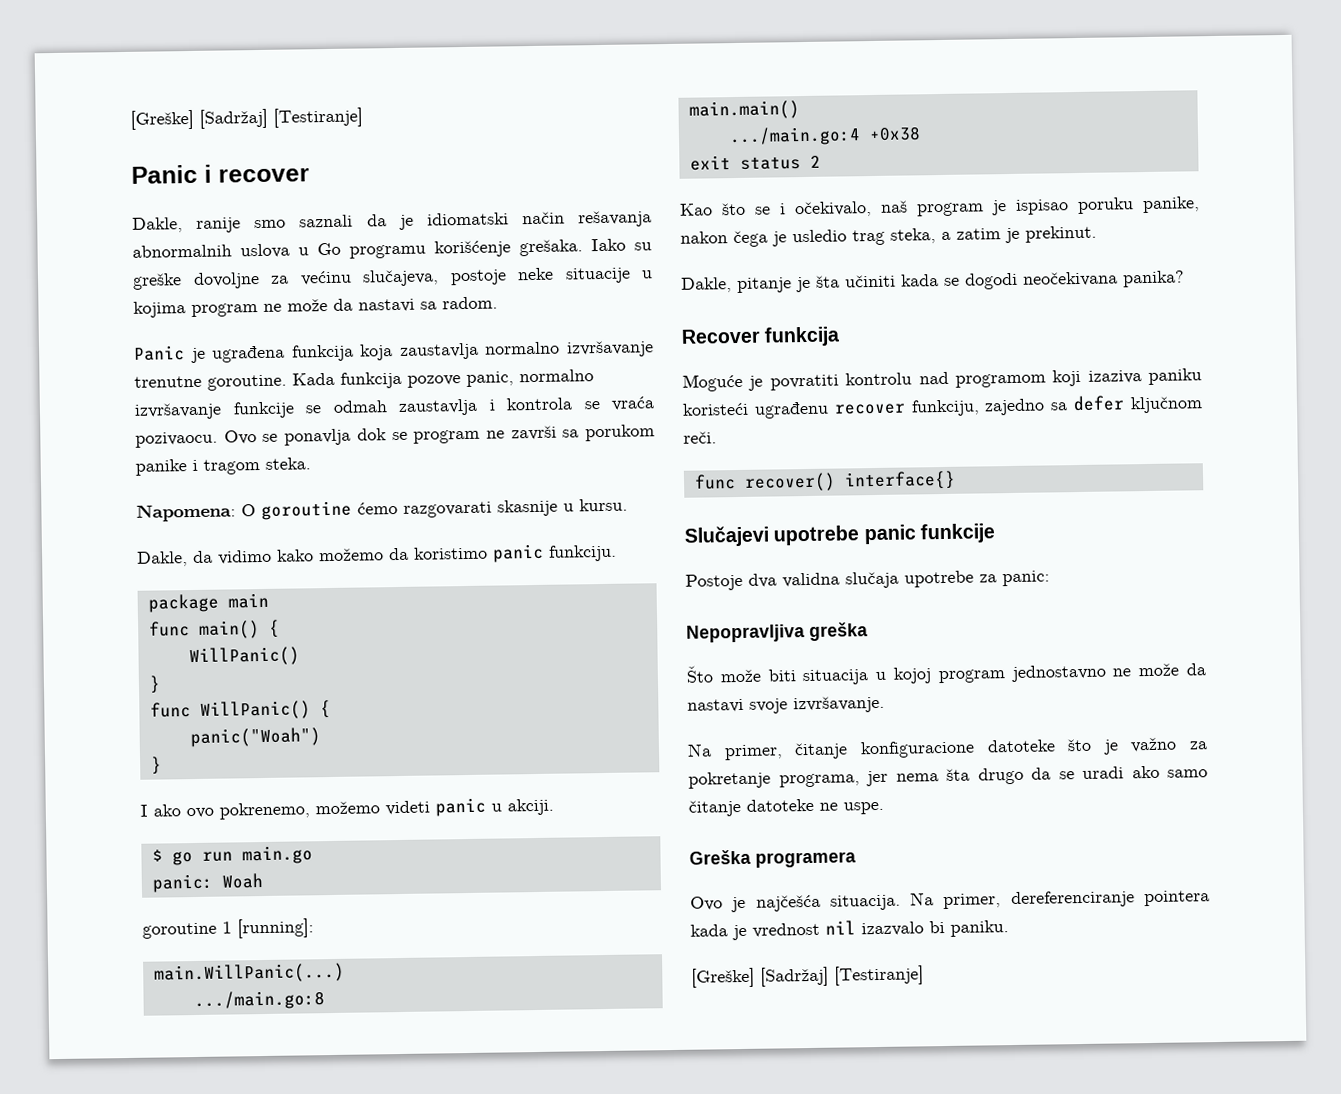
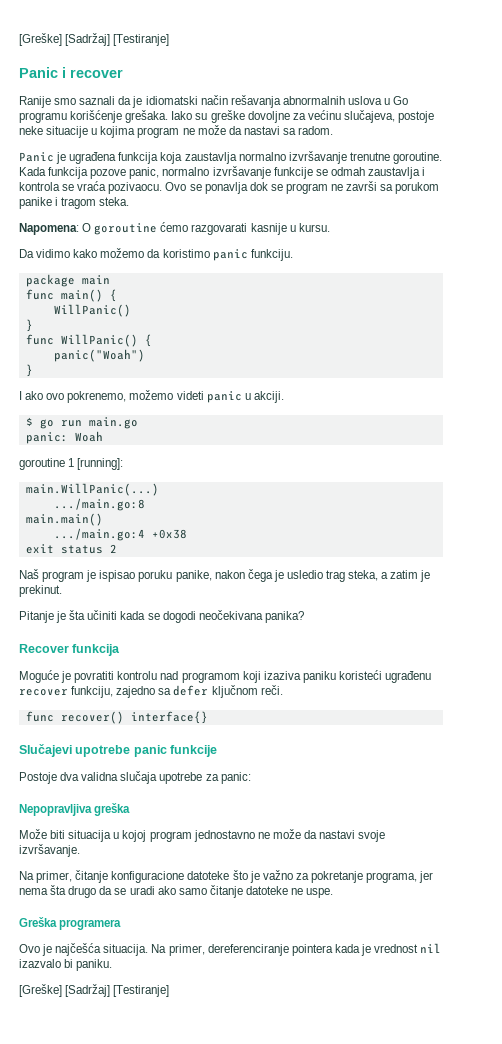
[132,217,242,233] Dakle, ranije -> [19,96,51,108] Ranije
[497,499,558,517] skasnije -> [250,223,287,235] kasnije
[137,550,213,567] Dakle, da -> [19,249,34,258] Da
[679,200,908,218] Kao što se i očekivalo, naš -> [19,569,39,579] Naš
[681,277,792,293] Dakle, pitanje -> [19,611,54,623] Pitanje
[686,665,761,683] Što može -> [19,829,47,839] Može

